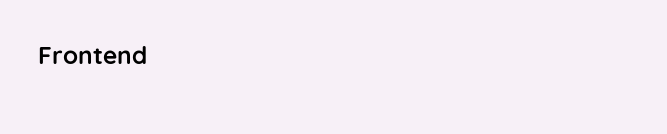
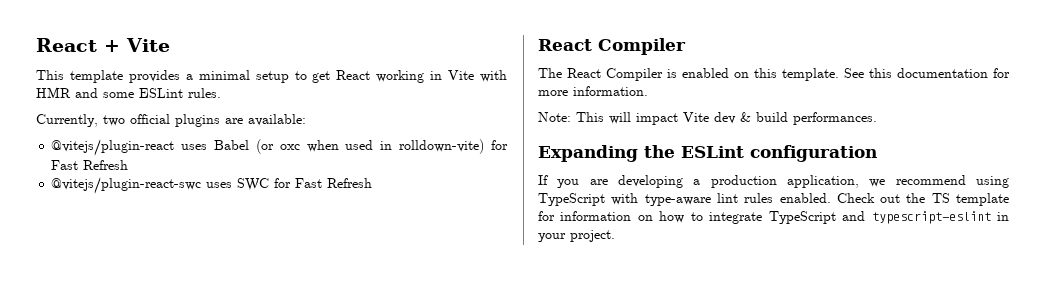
[38,46,147,64] Frontend -> [36,38,170,52] [36,70,508,83] [36,87,221,98] [36,114,306,127] [51,139,508,156] [51,160,129,170] [51,177,373,194] [538,38,686,55] [538,68,1010,81] [538,86,648,96] [538,112,877,125] [538,145,877,162] [538,175,1009,188] [538,193,1009,206] [538,211,1009,224] [538,230,615,242] React + Vite // This template provides a minimal setup to get React working in Vite with HMR and some ESLint rules. // Currently, two official plugins are available: // @vitejs/plugin-react uses Babel (or oxc when used in rolldown-vite) for Fast Refresh // @vitejs/plugin-react-swc uses SWC for Fast Refresh // React Compiler // The React Compiler is enabled on this template. See this documentation for more information. // Note: This will impact Vite dev & build performances. // Expanding the ESLint configuration // If you are developing a production application, we recommend using TypeScript with type-aware lint rules enabled. Check out the TS template for information on how to integrate TypeScript and typescript-eslint in your project.

